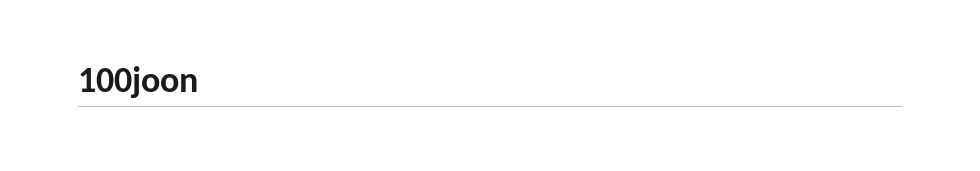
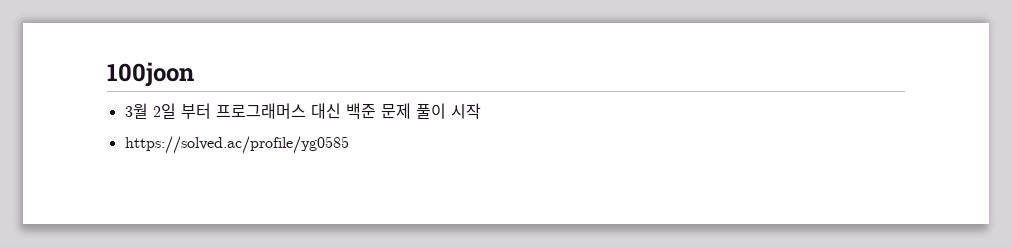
(198, 82) none -> [124,103,481,119] [124,136,349,154] // 3월 2일 부터 프로그래머스 대신 백준 문제 풀이 시작 // https://solved.ac/profile/yg0585

